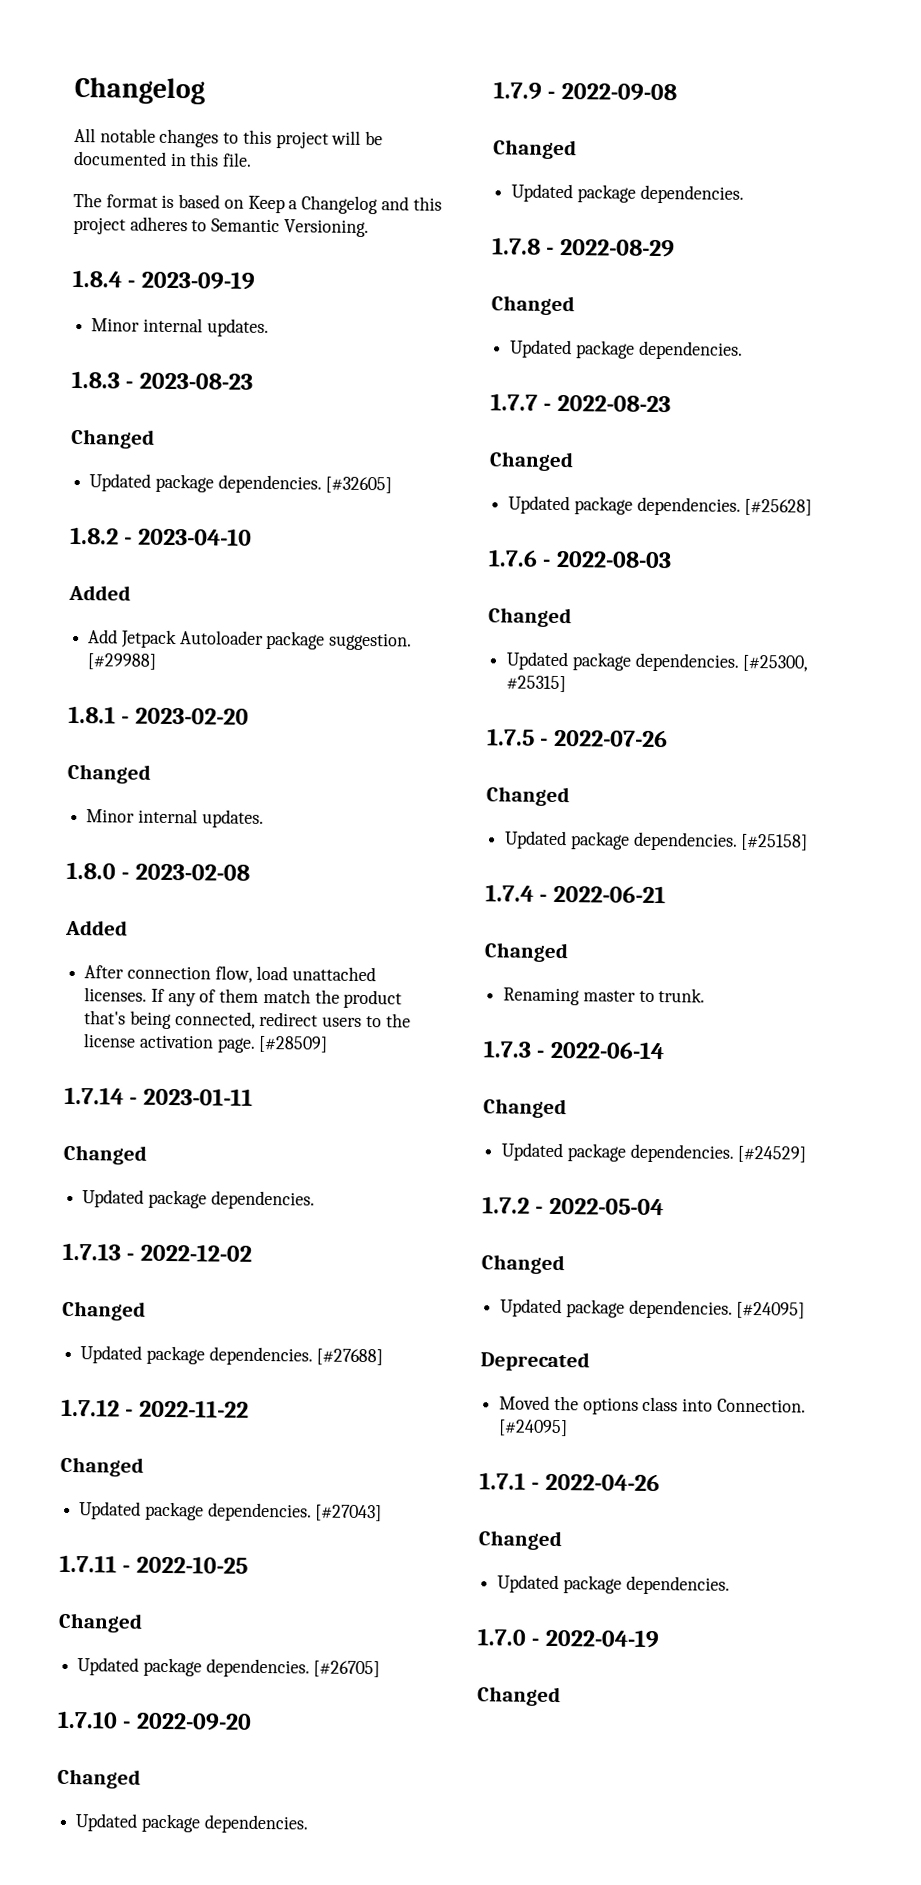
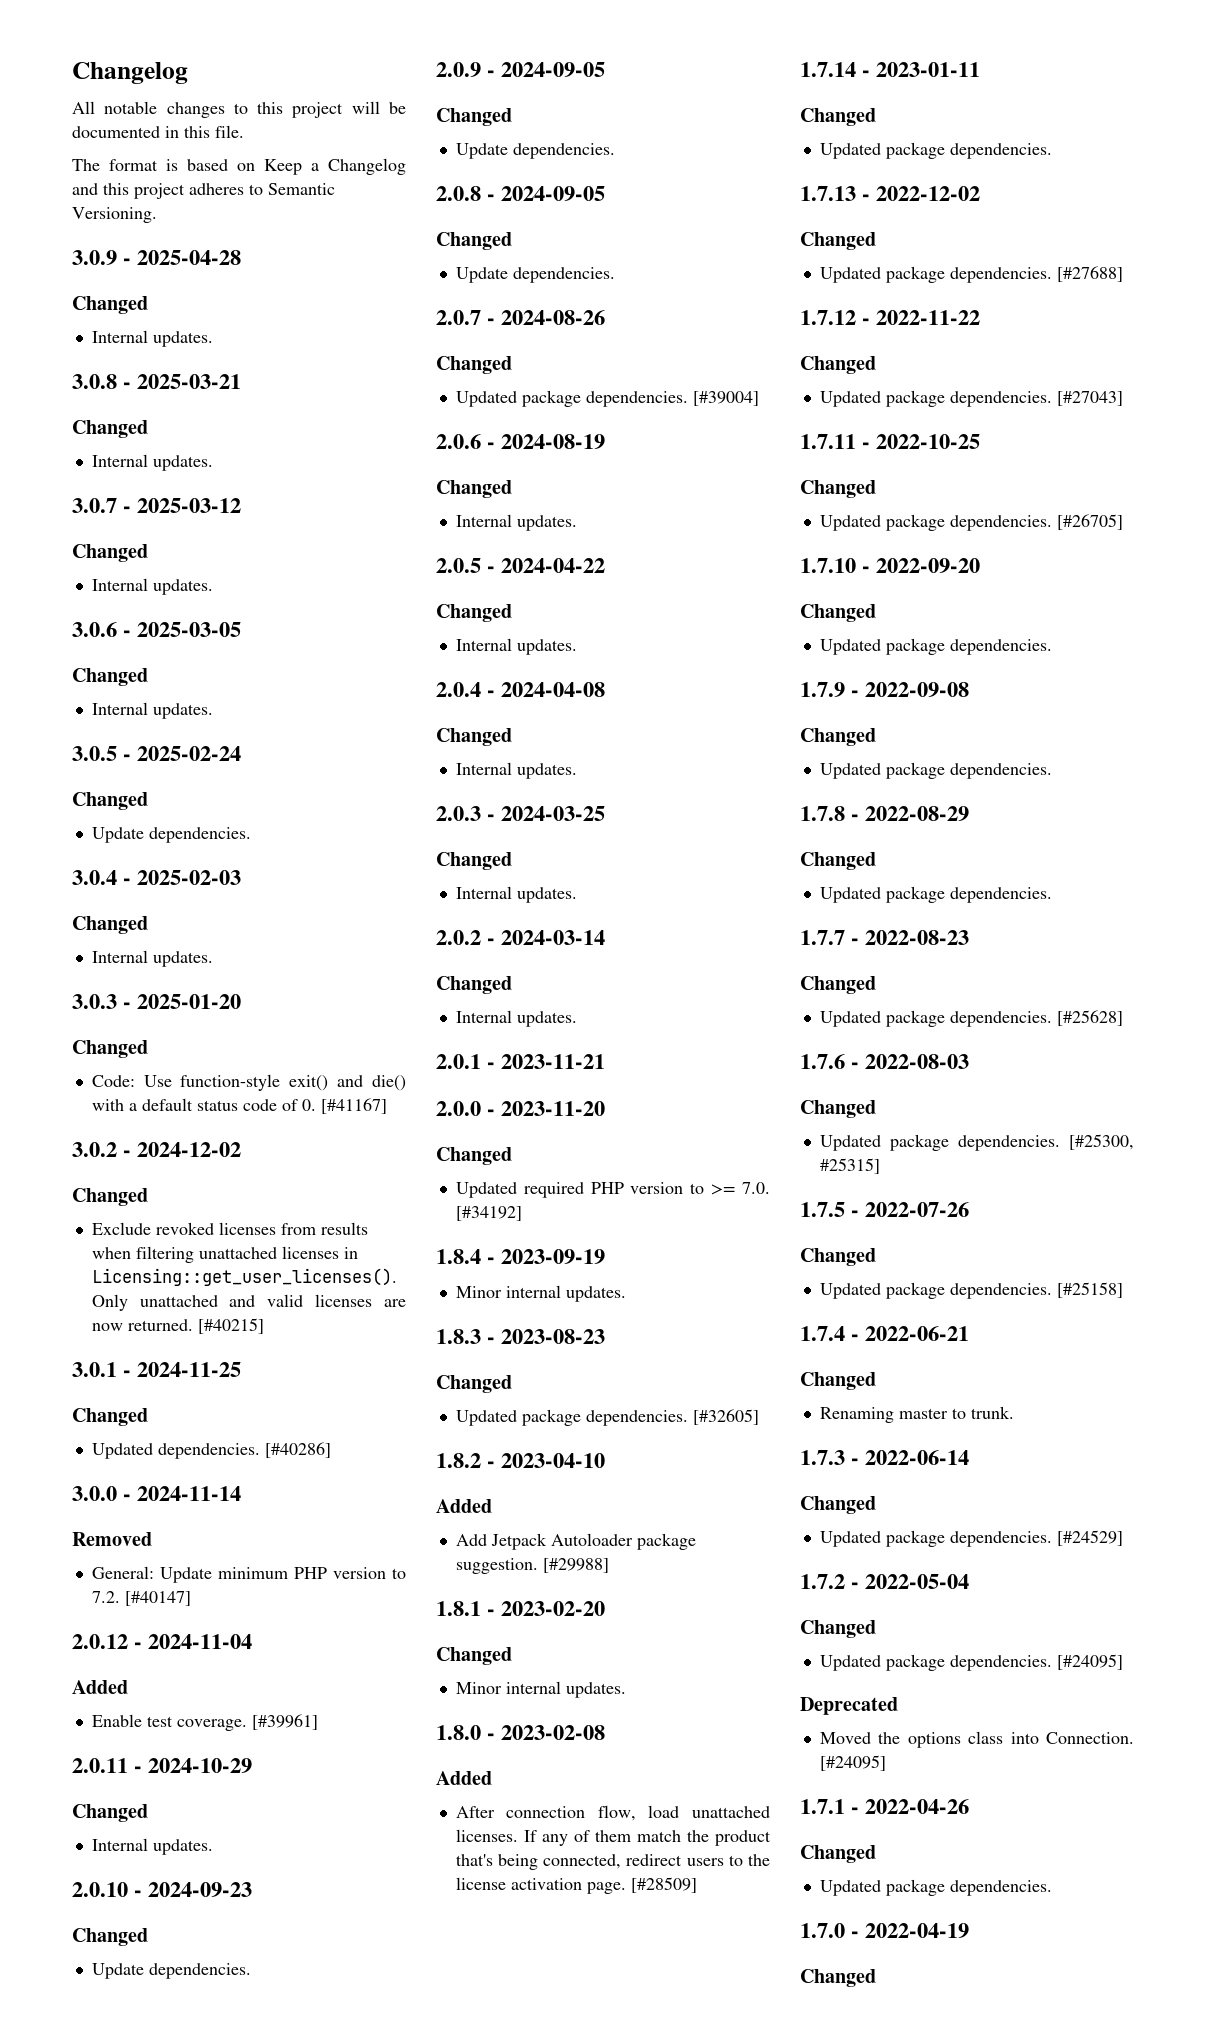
(369, 228) none -> [72,250,242,265] [72,296,148,314] [91,330,213,347] [72,374,242,389] [72,420,148,438] [91,454,213,471] [72,498,242,513] [72,544,148,562] [91,578,213,595] [72,622,242,637] [72,668,148,686] [91,702,213,719] [72,746,242,761] [72,792,148,810] [91,827,251,843] [72,870,242,885] [72,916,148,934] [91,950,213,967] [72,994,242,1009] [72,1040,148,1058] [91,1074,406,1091] [91,1098,387,1114] [72,1142,242,1157] [72,1188,148,1206] [91,1222,368,1235] [91,1246,358,1263] [91,1268,397,1286] [91,1294,406,1311] [91,1318,264,1334] [72,1362,242,1377] [72,1408,148,1426] [91,1442,331,1459] [72,1486,242,1501] [72,1532,152,1546] [91,1566,406,1583] [91,1591,191,1606] [72,1634,253,1649] [72,1680,128,1694] [91,1714,318,1731] [72,1758,253,1773] [72,1804,148,1822] [91,1838,213,1855] [72,1882,253,1897] [72,1928,148,1946] [91,1963,251,1979] [436,62,606,77] [436,108,512,126] [455,143,615,159] [436,186,606,201] [436,232,512,250] [455,267,615,283] [436,310,606,325] [436,356,512,374] [455,390,759,407] [436,434,606,449] [436,480,512,498] [455,514,577,531] [436,558,606,573] [436,604,512,622] [455,638,577,655] [436,682,606,697] [436,728,512,746] [455,762,577,779] [436,806,606,821] [436,852,512,870] [455,886,577,903] [436,930,606,945] [436,976,512,994] [455,1010,577,1027] [436,1054,606,1069] [436,1101,606,1116] [436,1147,512,1165] [455,1182,770,1198] [455,1206,522,1221] // 3.0.9 - 2025-04-28 // Changed // Internal updates. // 3.0.8 - 2025-03-21 // Changed // Internal updates. // 3.0.7 - 2025-03-12 // Changed // Internal updates. // 3.0.6 - 2025-03-05 // Changed // Internal updates. // 3.0.5 - 2025-02-24 // Changed // Update dependencies. // 3.0.4 - 2025-02-03 // Changed // Internal updates. // 3.0.3 - 2025-01-20 // Changed // Code: Use function-style exit() and die() with a default status code of 0. [#41167] // 3.0.2 - 2024-12-02 // Changed // Exclude revoked licenses from results when filtering unattached licenses in Licensing::get_user_licenses(). Only unattached and valid licenses are now returned. [#40215] // 3.0.1 - 2024-11-25 // Changed // Updated dependencies. [#40286] // 3.0.0 - 2024-11-14 // Removed // General: Update minimum PHP version to 7.2. [#40147] // 2.0.12 - 2024-11-04 // Added // Enable test coverage. [#39961] // 2.0.11 - 2024-10-29 // Changed // Internal updates. // 2.0.10 - 2024-09-23 // Changed // Update dependencies. // 2.0.9 - 2024-09-05 // Changed // Update dependencies. // 2.0.8 - 2024-09-05 // Changed // Update dependencies. // 2.0.7 - 2024-08-26 // Changed // Updated package dependencies. [#39004] // 2.0.6 - 2024-08-19 // Changed // Internal updates. // 2.0.5 - 2024-04-22 // Changed // Internal updates. // 2.0.4 - 2024-04-08 // Changed // Internal updates. // 2.0.3 - 2024-03-25 // Changed // Internal updates. // 2.0.2 - 2024-03-14 // Changed // Internal updates. // 2.0.1 - 2023-11-21 // 2.0.0 - 2023-11-20 // Changed // Updated required PHP version to >= 7.0. [#34192]

